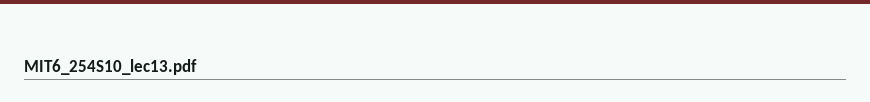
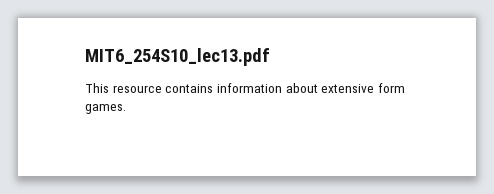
(197, 67) none -> [85,83,405,93] [85,104,126,114] // This resource contains information about extensive form games.

